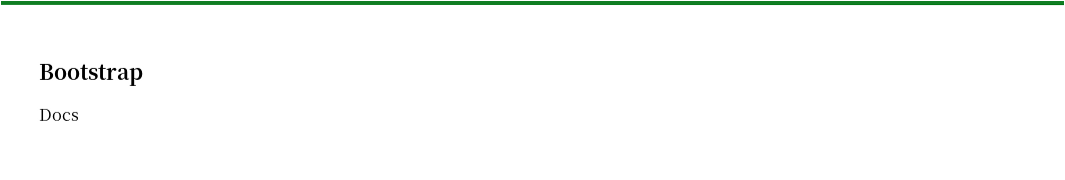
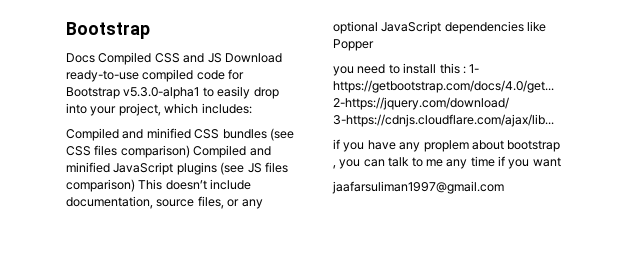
(79, 114) none -> [98,52,282,65] [66,69,245,82] [66,86,279,99] [66,103,252,116] [66,128,294,141] [66,145,271,158] [66,162,288,175] [66,179,252,192] [66,196,263,209] [333,21,547,34] [333,39,374,51] [333,63,480,76] [333,80,554,93] [333,97,509,110] [333,114,554,127] [333,139,561,152] [333,156,561,169] [332,181,504,194] Compiled CSS and JS Download ready-to-use compiled code for Bootstrap v5.3.0-alpha1 to easily drop into your project, which includes: // Compiled and minified CSS bundles (see CSS files comparison) Compiled and minified JavaScript plugins (see JS files comparison) This doesn’t include documentation, source files, or any optional JavaScript dependencies like Popper // you need to install this : 1- https://getbootstrap.com/docs/4.0/get... 2-https://jquery.com/download/ 3-https://cdnjs.cloudflare.com/ajax/lib... // if you have any proplem about bootstrap , you can talk to me any time if you want // jaafarsuliman1997@gmail.com

